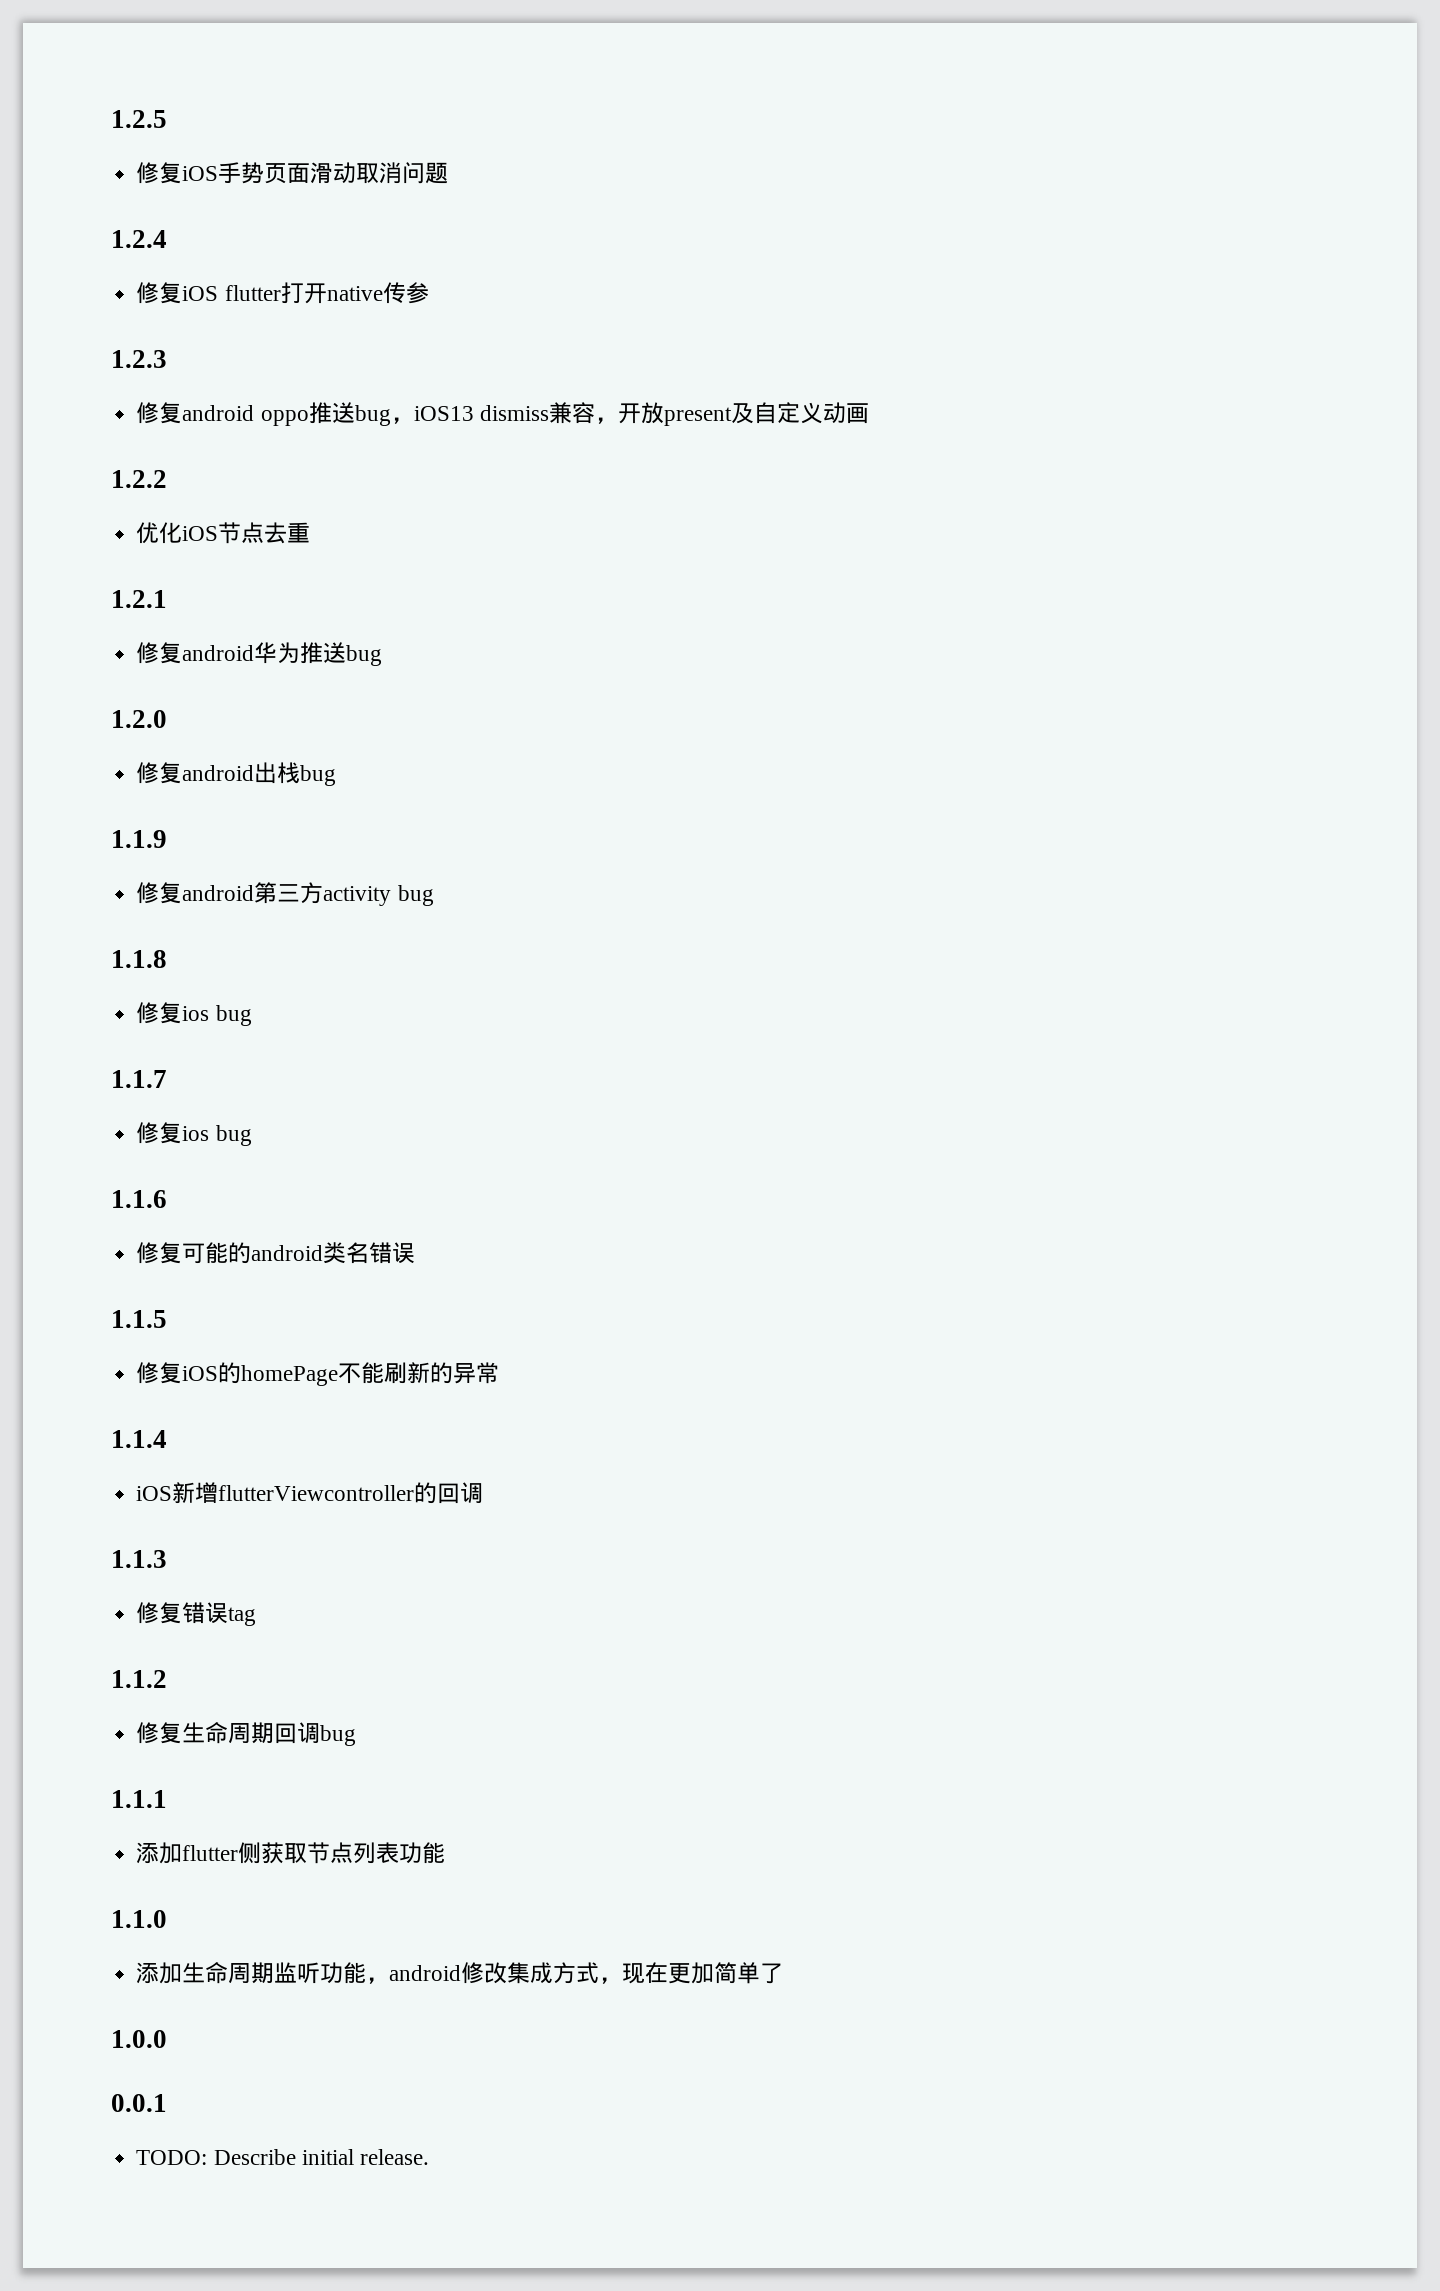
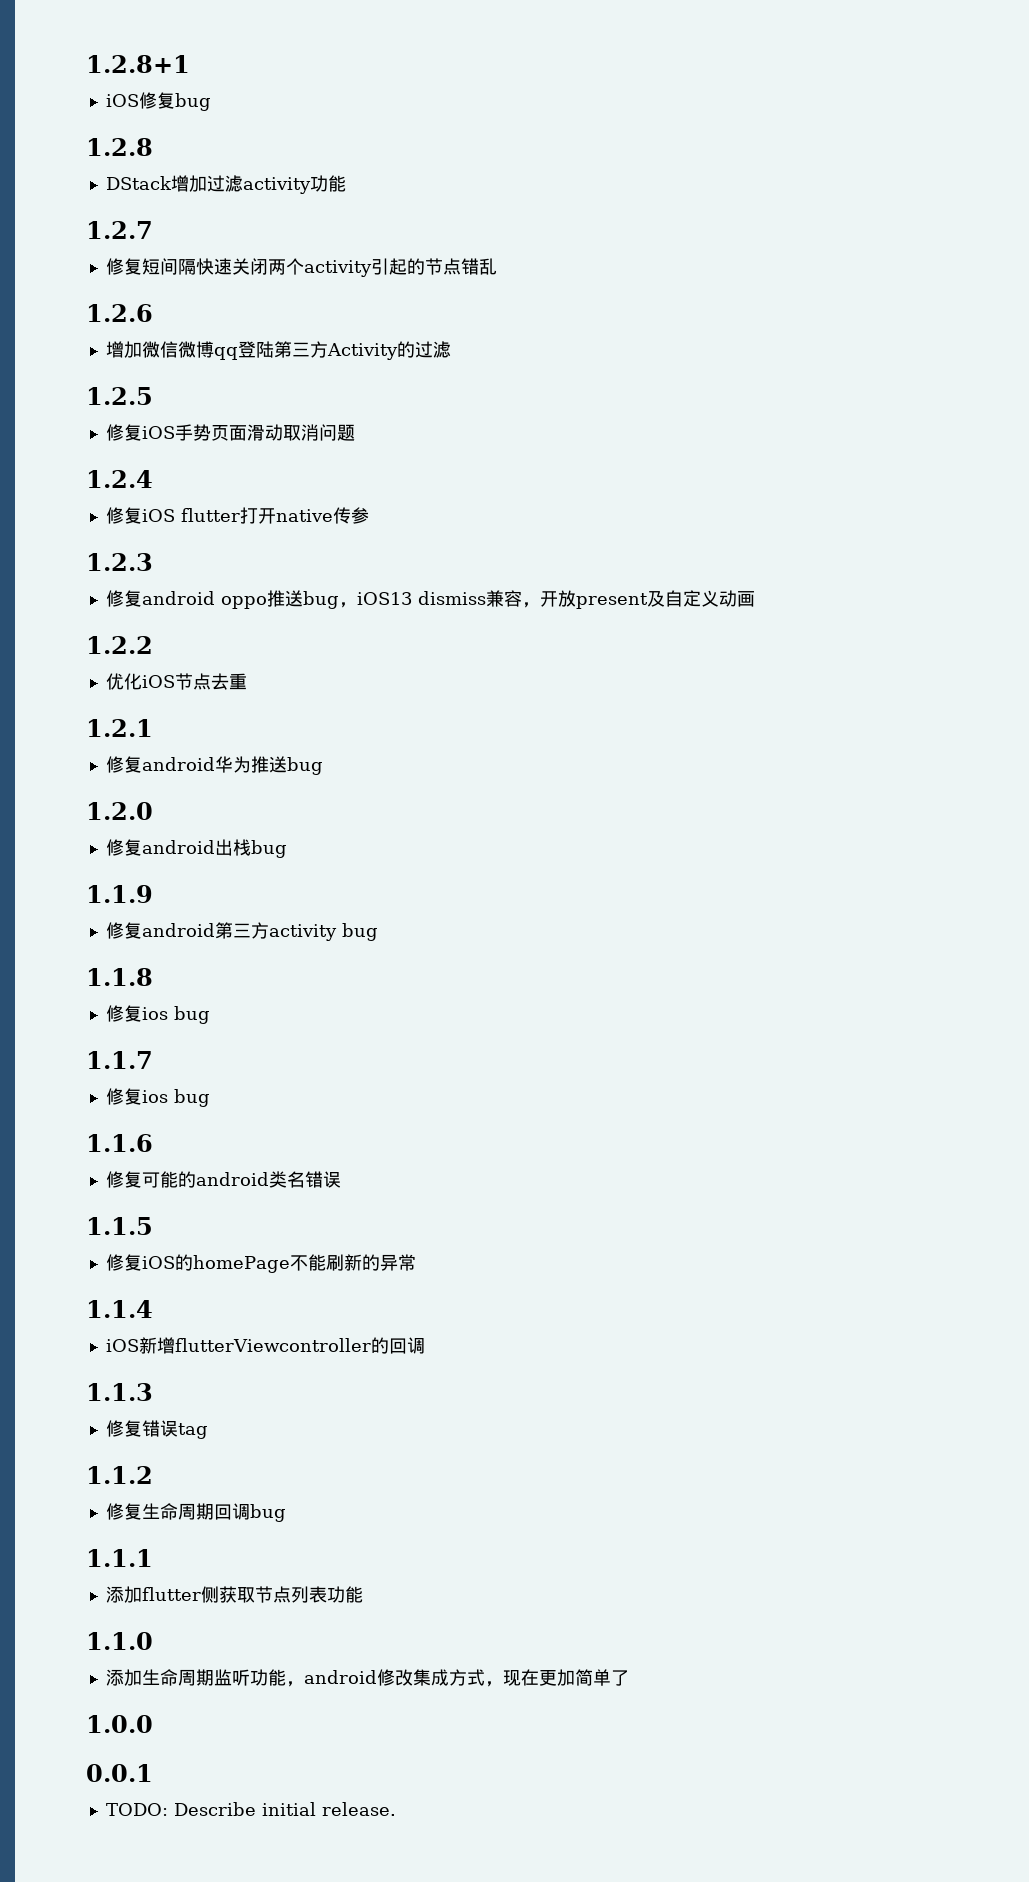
(111, 119) none -> [86,55,190,73] [105,92,211,111] [86,138,153,156] [105,175,346,194] [86,221,153,239] [105,258,497,277] [86,304,153,322] [105,341,451,360] 1.2.8+1 // iOS修复bug // 1.2.8 // DStack增加过滤activity功能 // 1.2.7 // 修复短间隔快速关闭两个activity引起的节点错乱 // 1.2.6 // 增加微信微博qq登陆第三方Activity的过滤 //

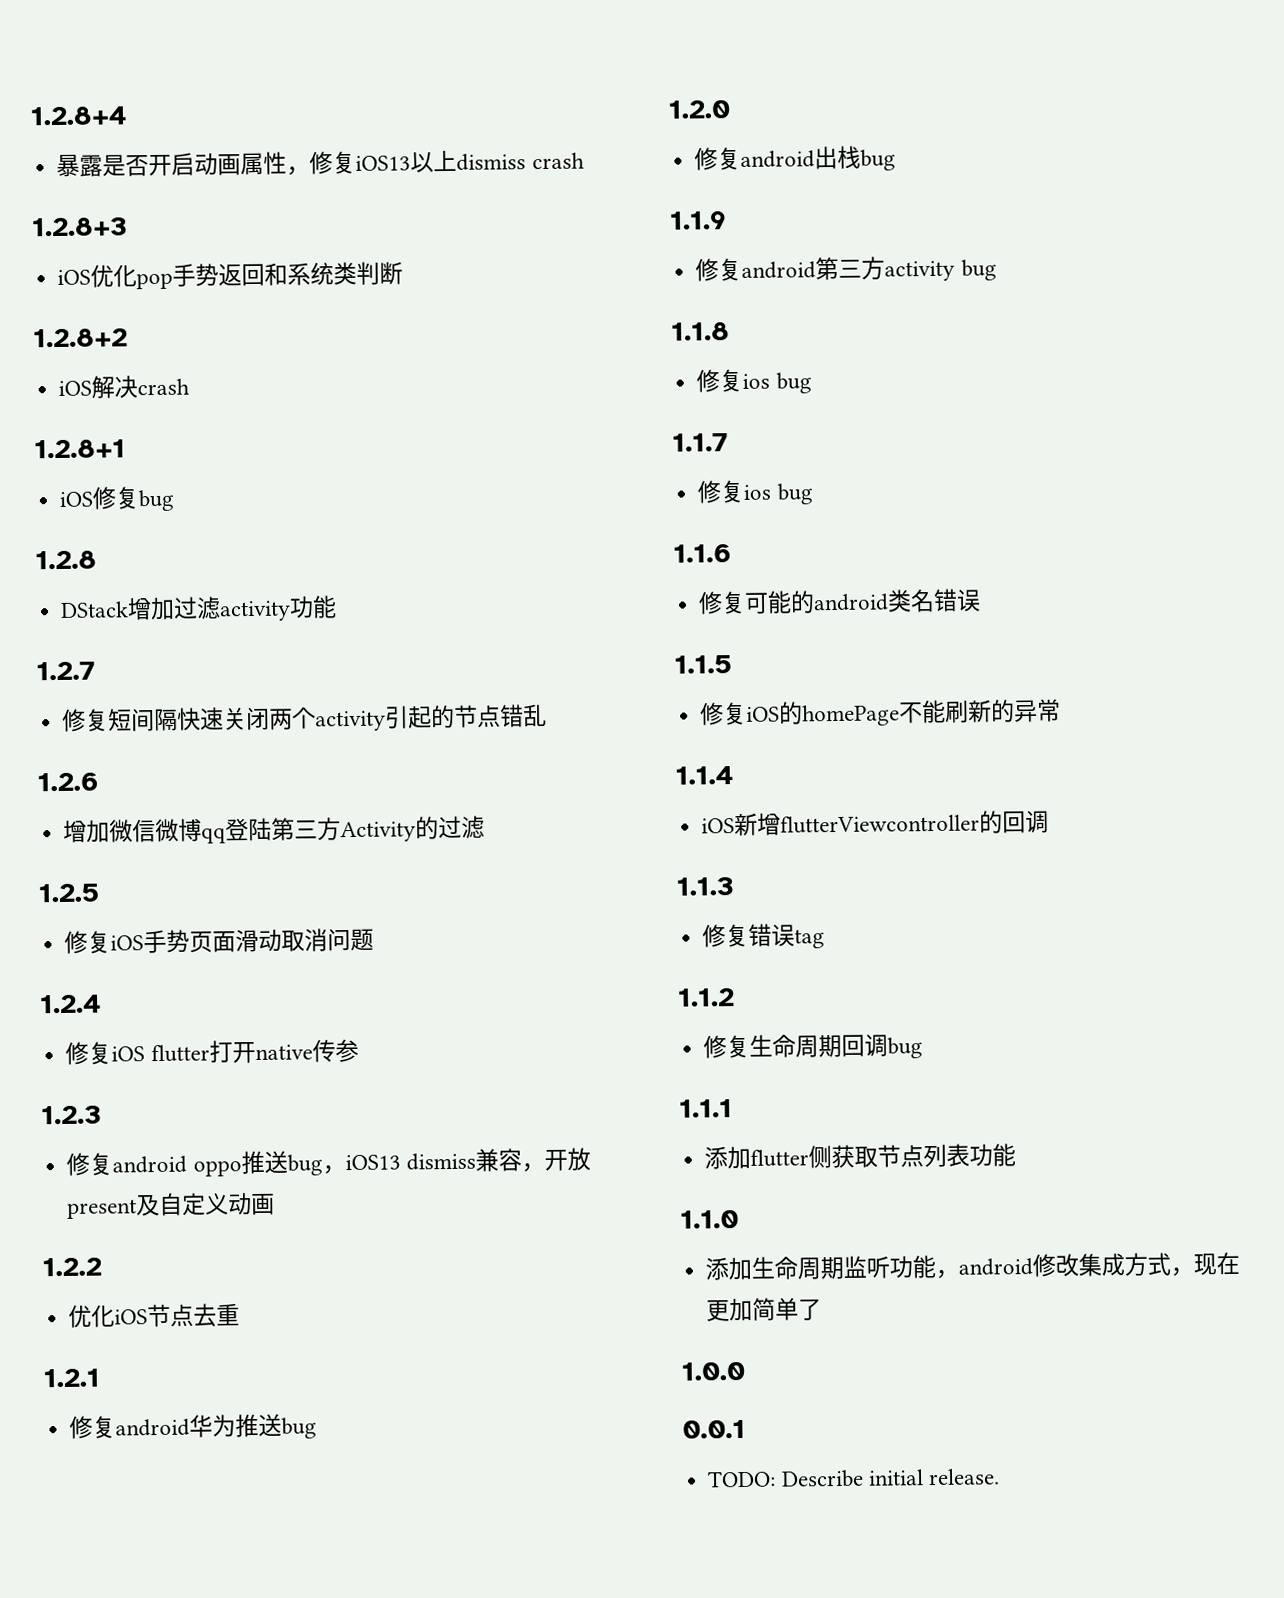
(86, 64) none -> [30,106,128,126] [56,149,585,177] [31,217,128,237] [57,261,404,290] [33,328,128,348] [58,375,191,399] 1.2.8+4 // 暴露是否开启动画属性，修复iOS13以上dismiss crash // 1.2.8+3 // iOS优化pop手势返回和系统类判断 // 1.2.8+2 // iOS解决crash //

